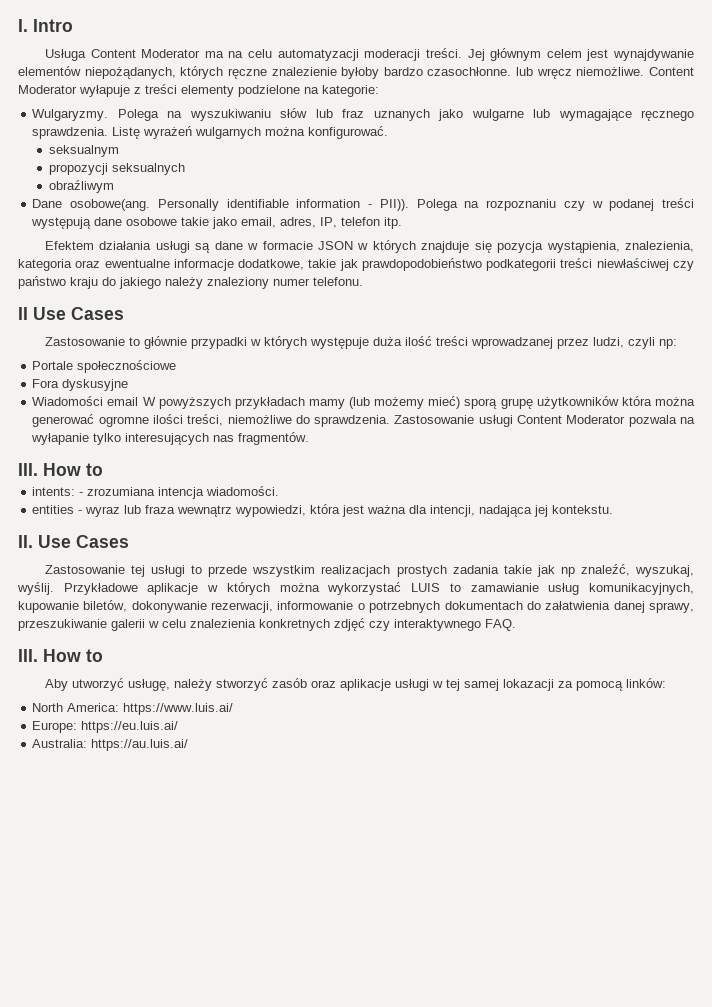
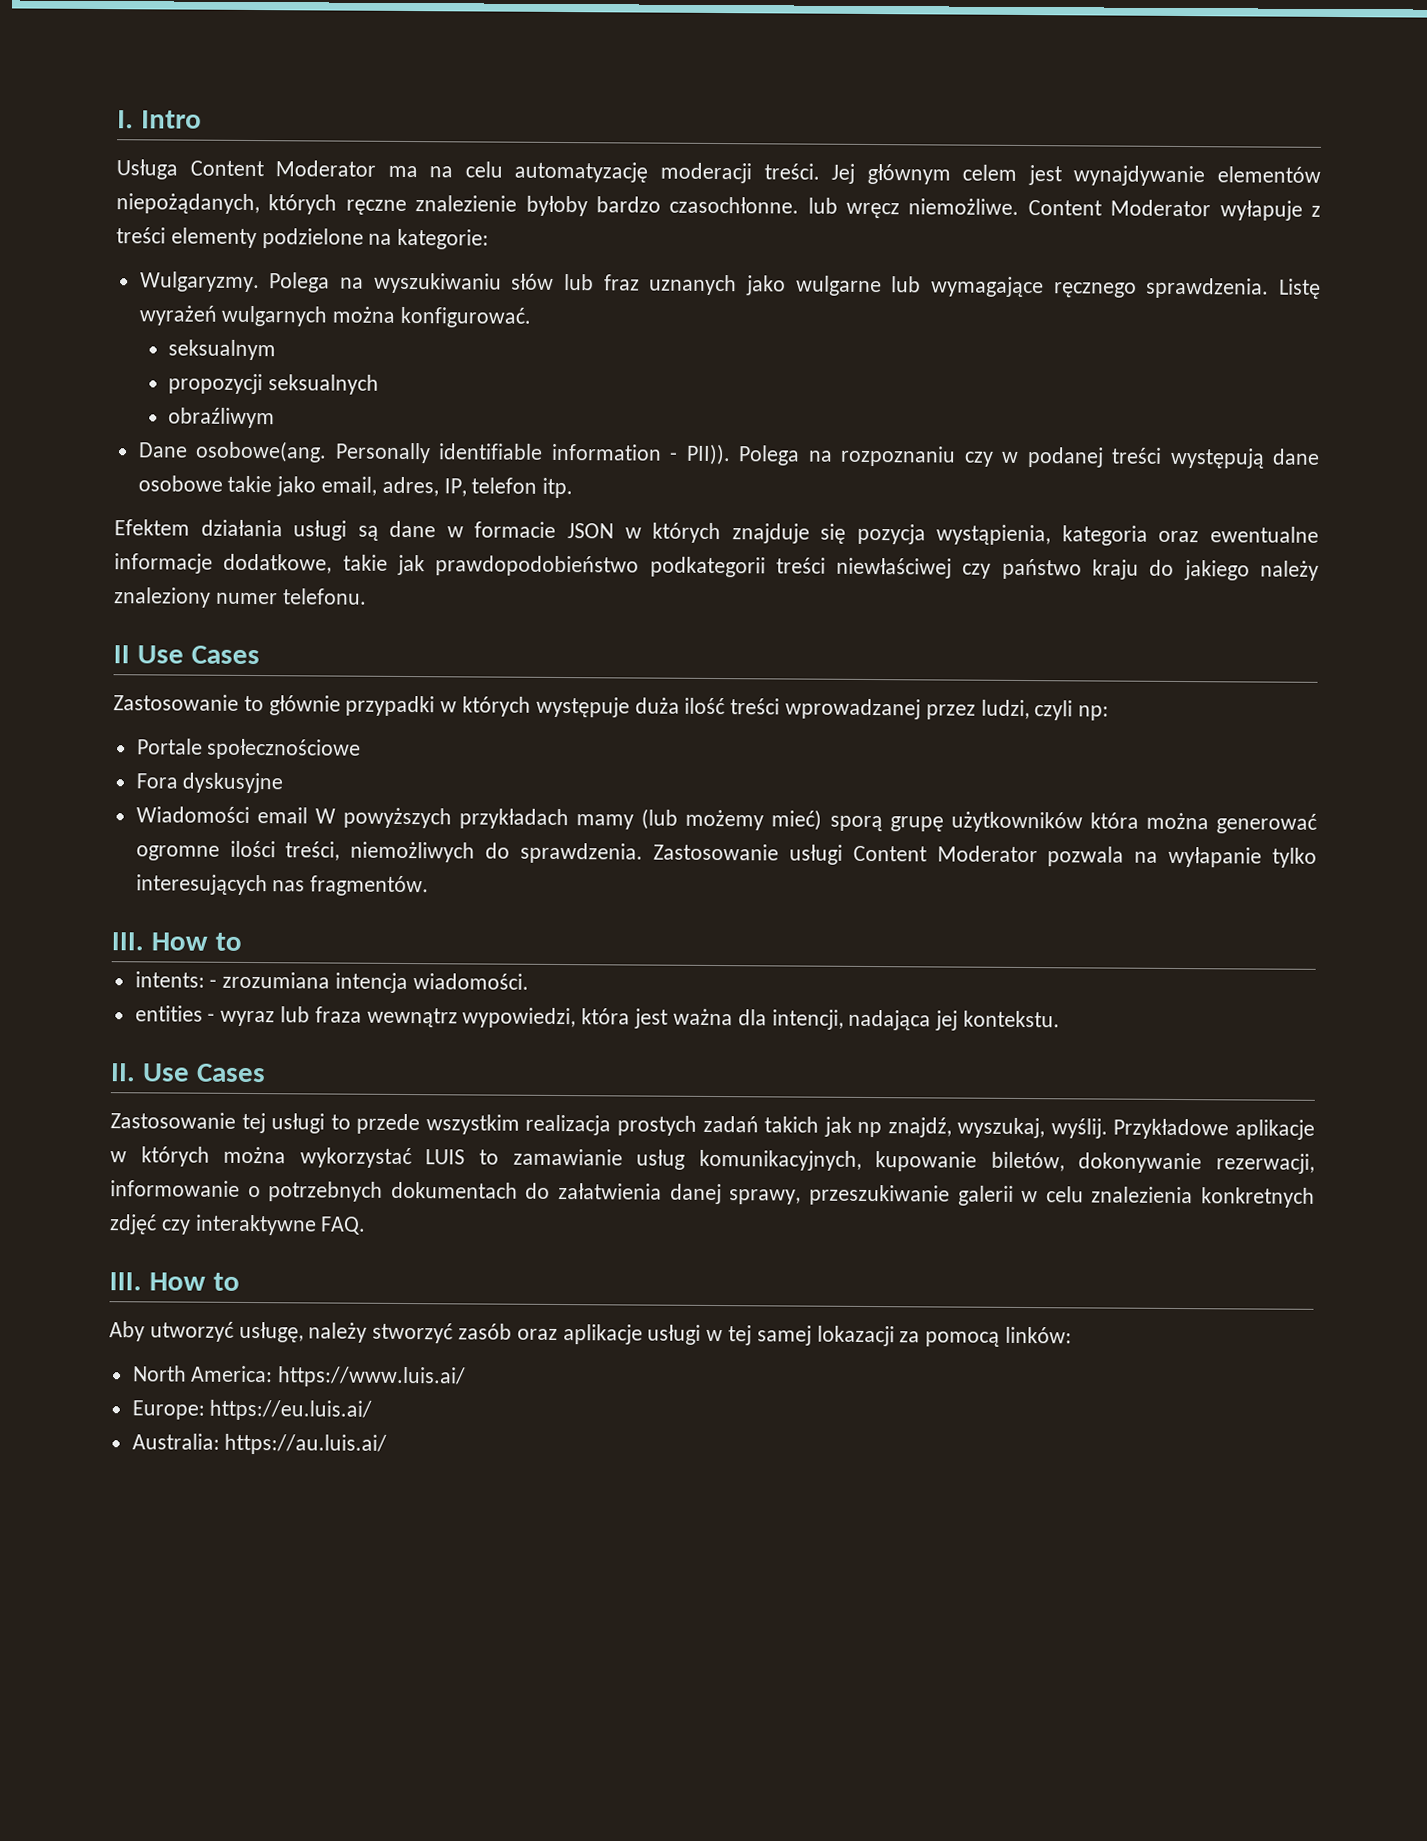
[277,49,359,61] automatyzacji -> [514,161,649,183] automatyzację
[625,241,694,252] znalezienia, -> (1052, 535) none
[227,415,292,424] niemożliwe -> [350,841,476,863] niemożliwych
[321,565,532,577] realizacjach prostych zadania takie -> [525,1114,820,1136] realizacja prostych zadań takich
[580,564,630,576] znaleźć, -> [887,1117,952,1138] znajdź,
[394,619,481,631] interaktywnego -> [194,1214,317,1236] interaktywne

